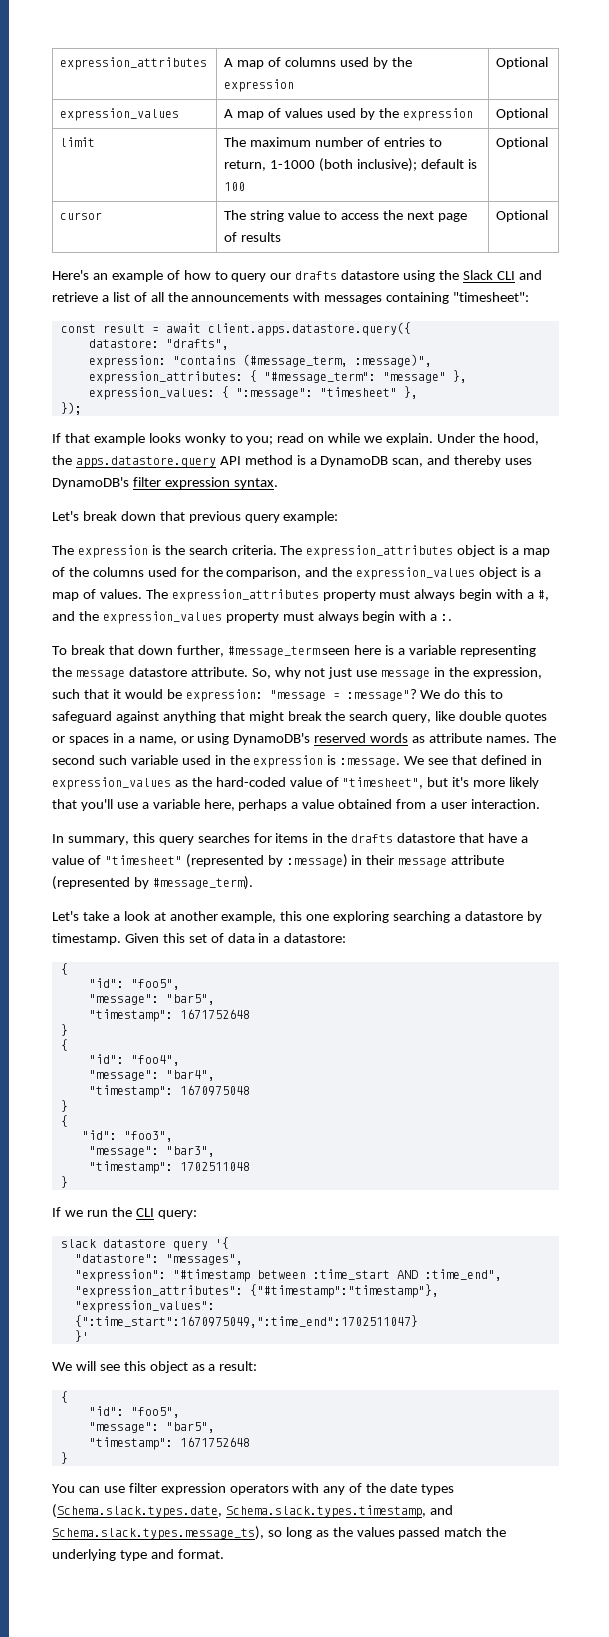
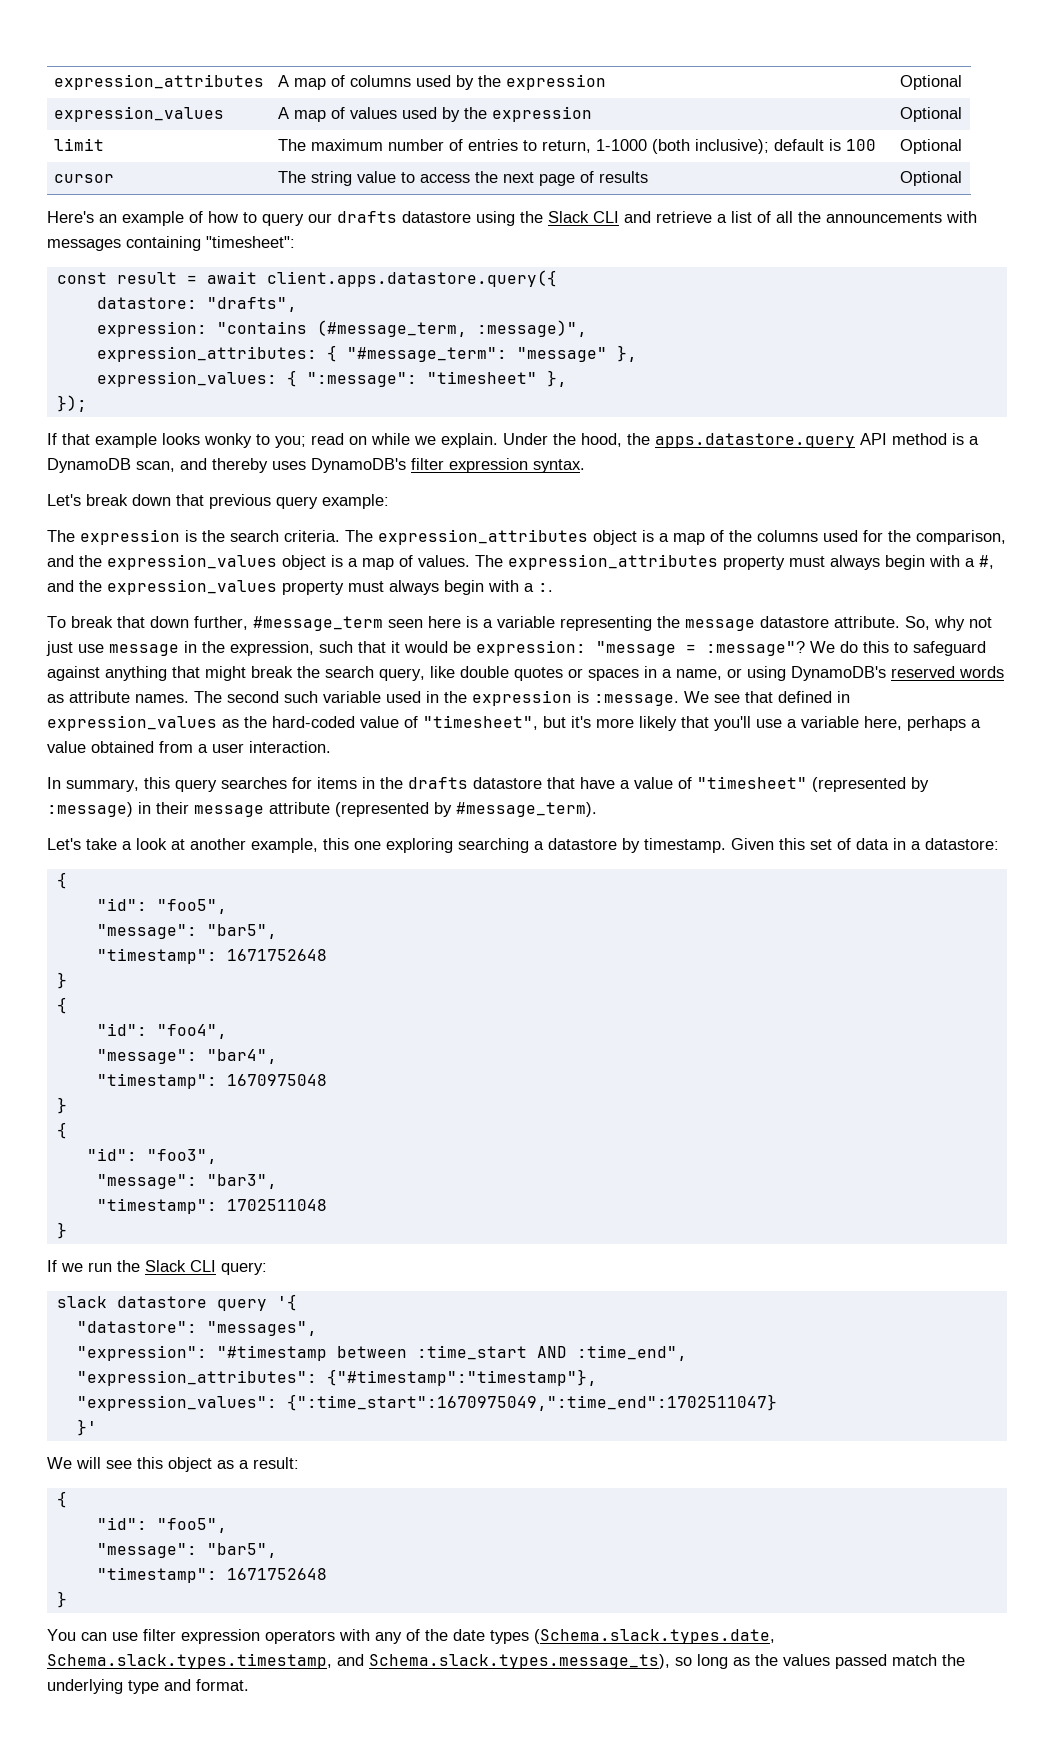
(132, 1212) none -> [145,1260,186,1272] Slack

